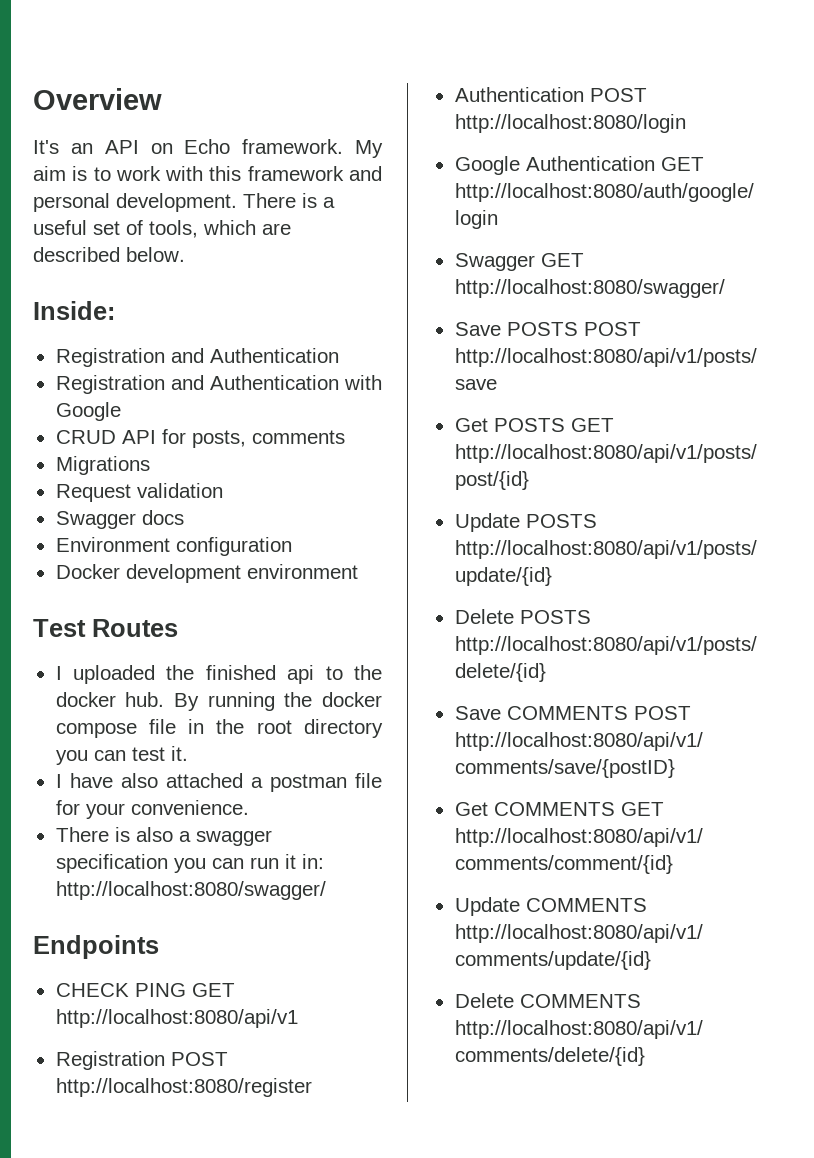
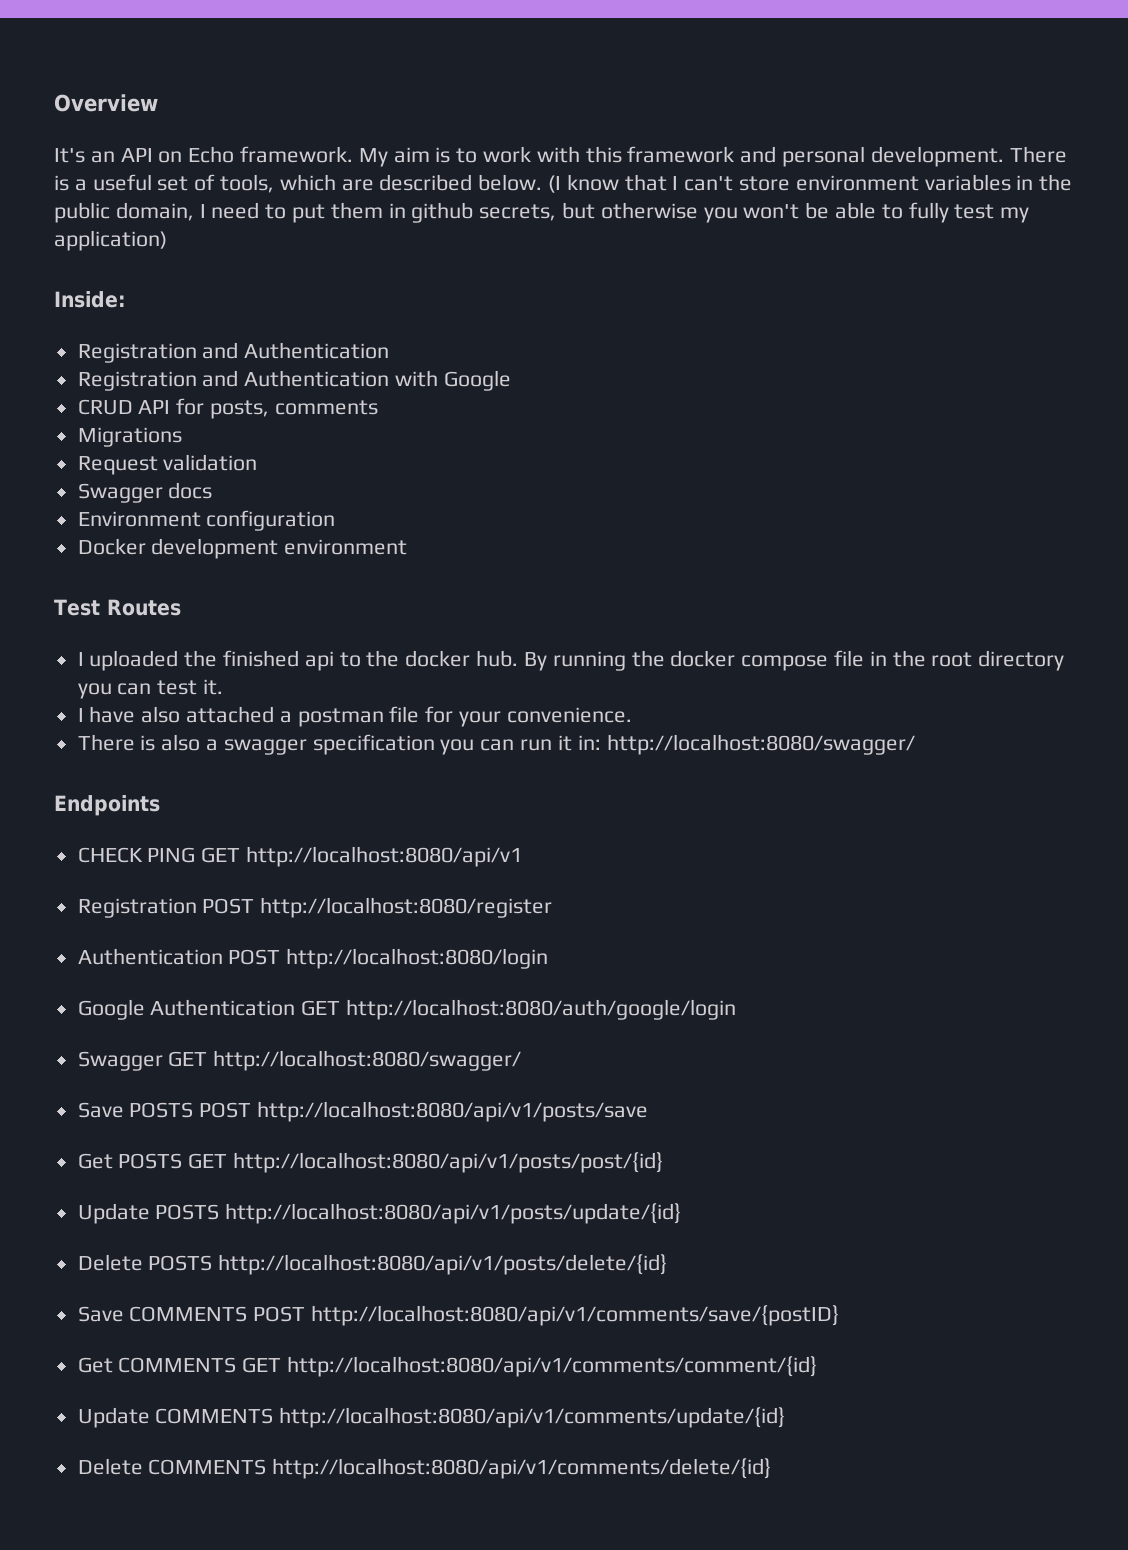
(185, 254) none -> [548,174,1073,193] [54,202,1030,223] [54,230,167,251] (I know that I can't store environment variables in the public domain, I need to put them in github secrets, but otherwise you won't be able to fully test my application)

